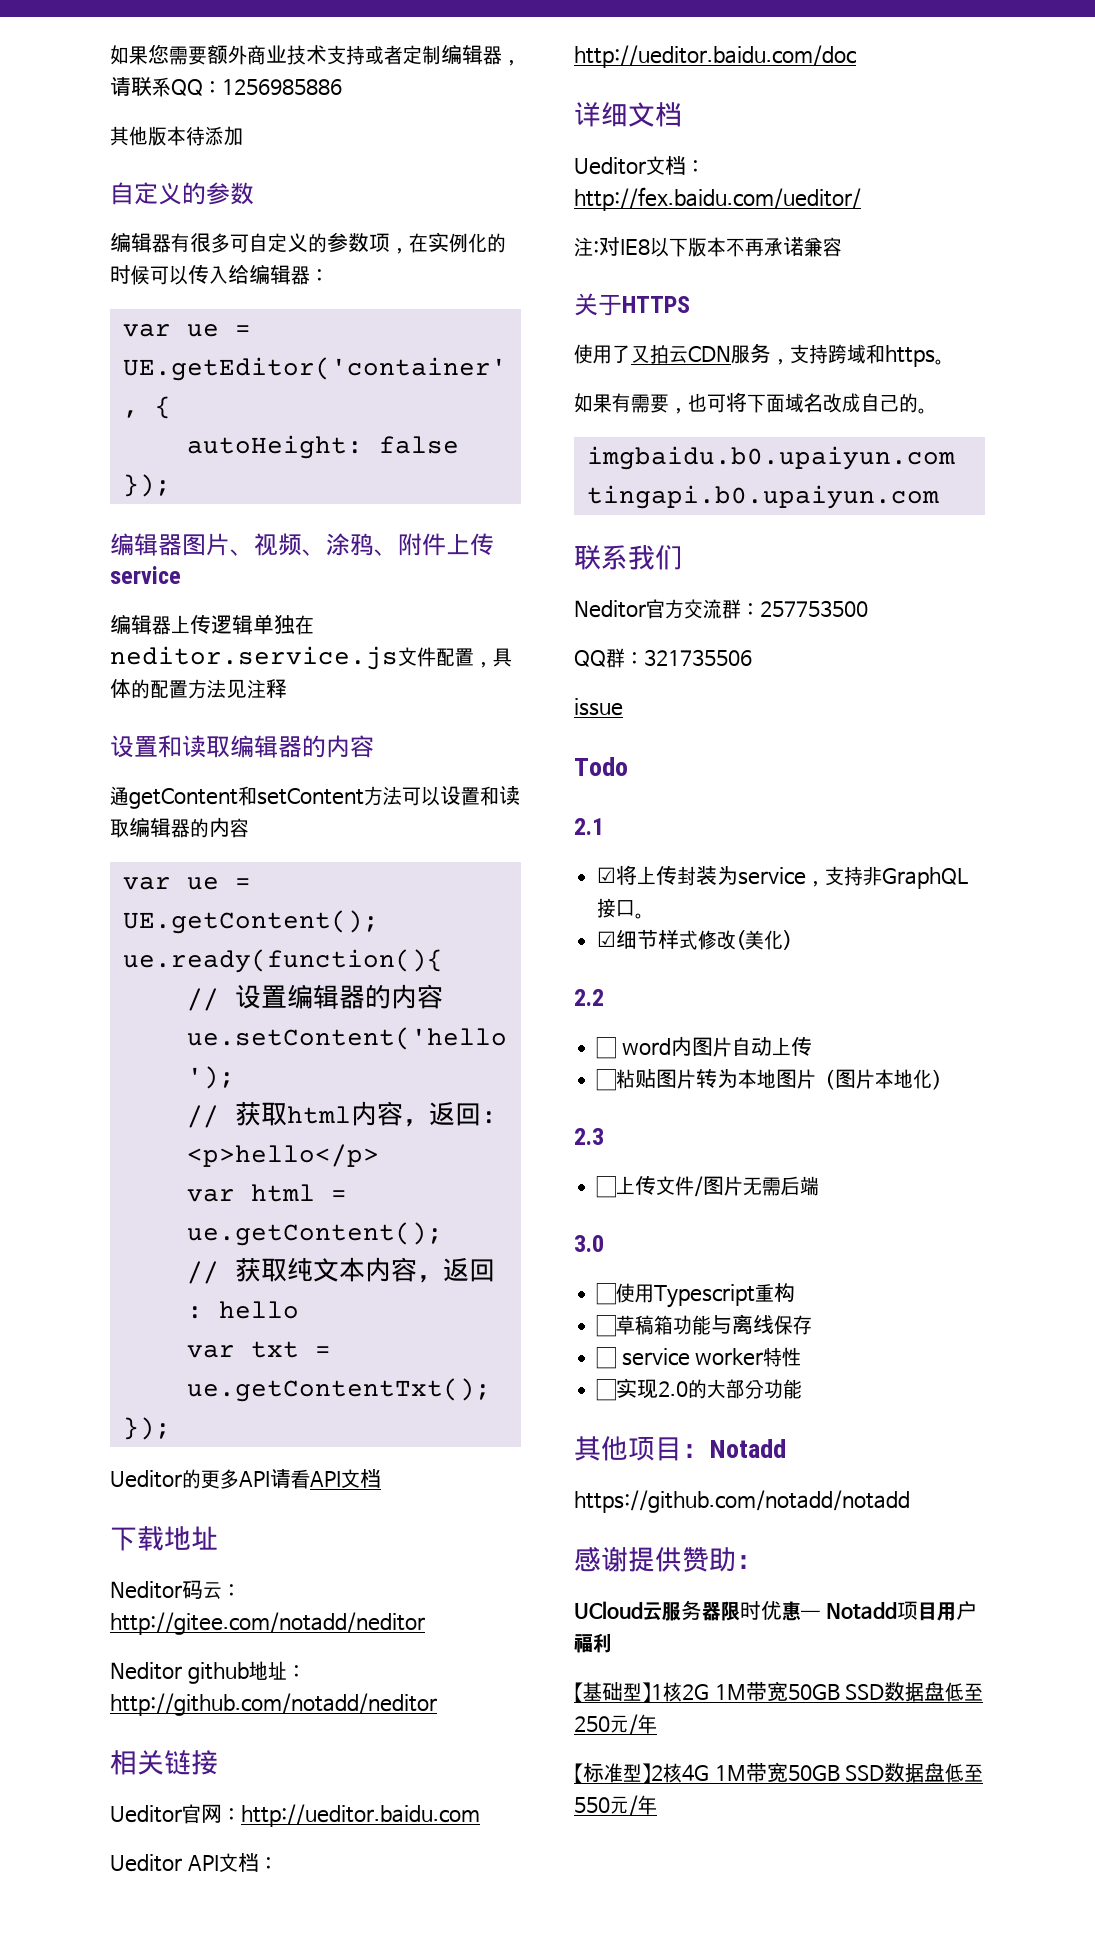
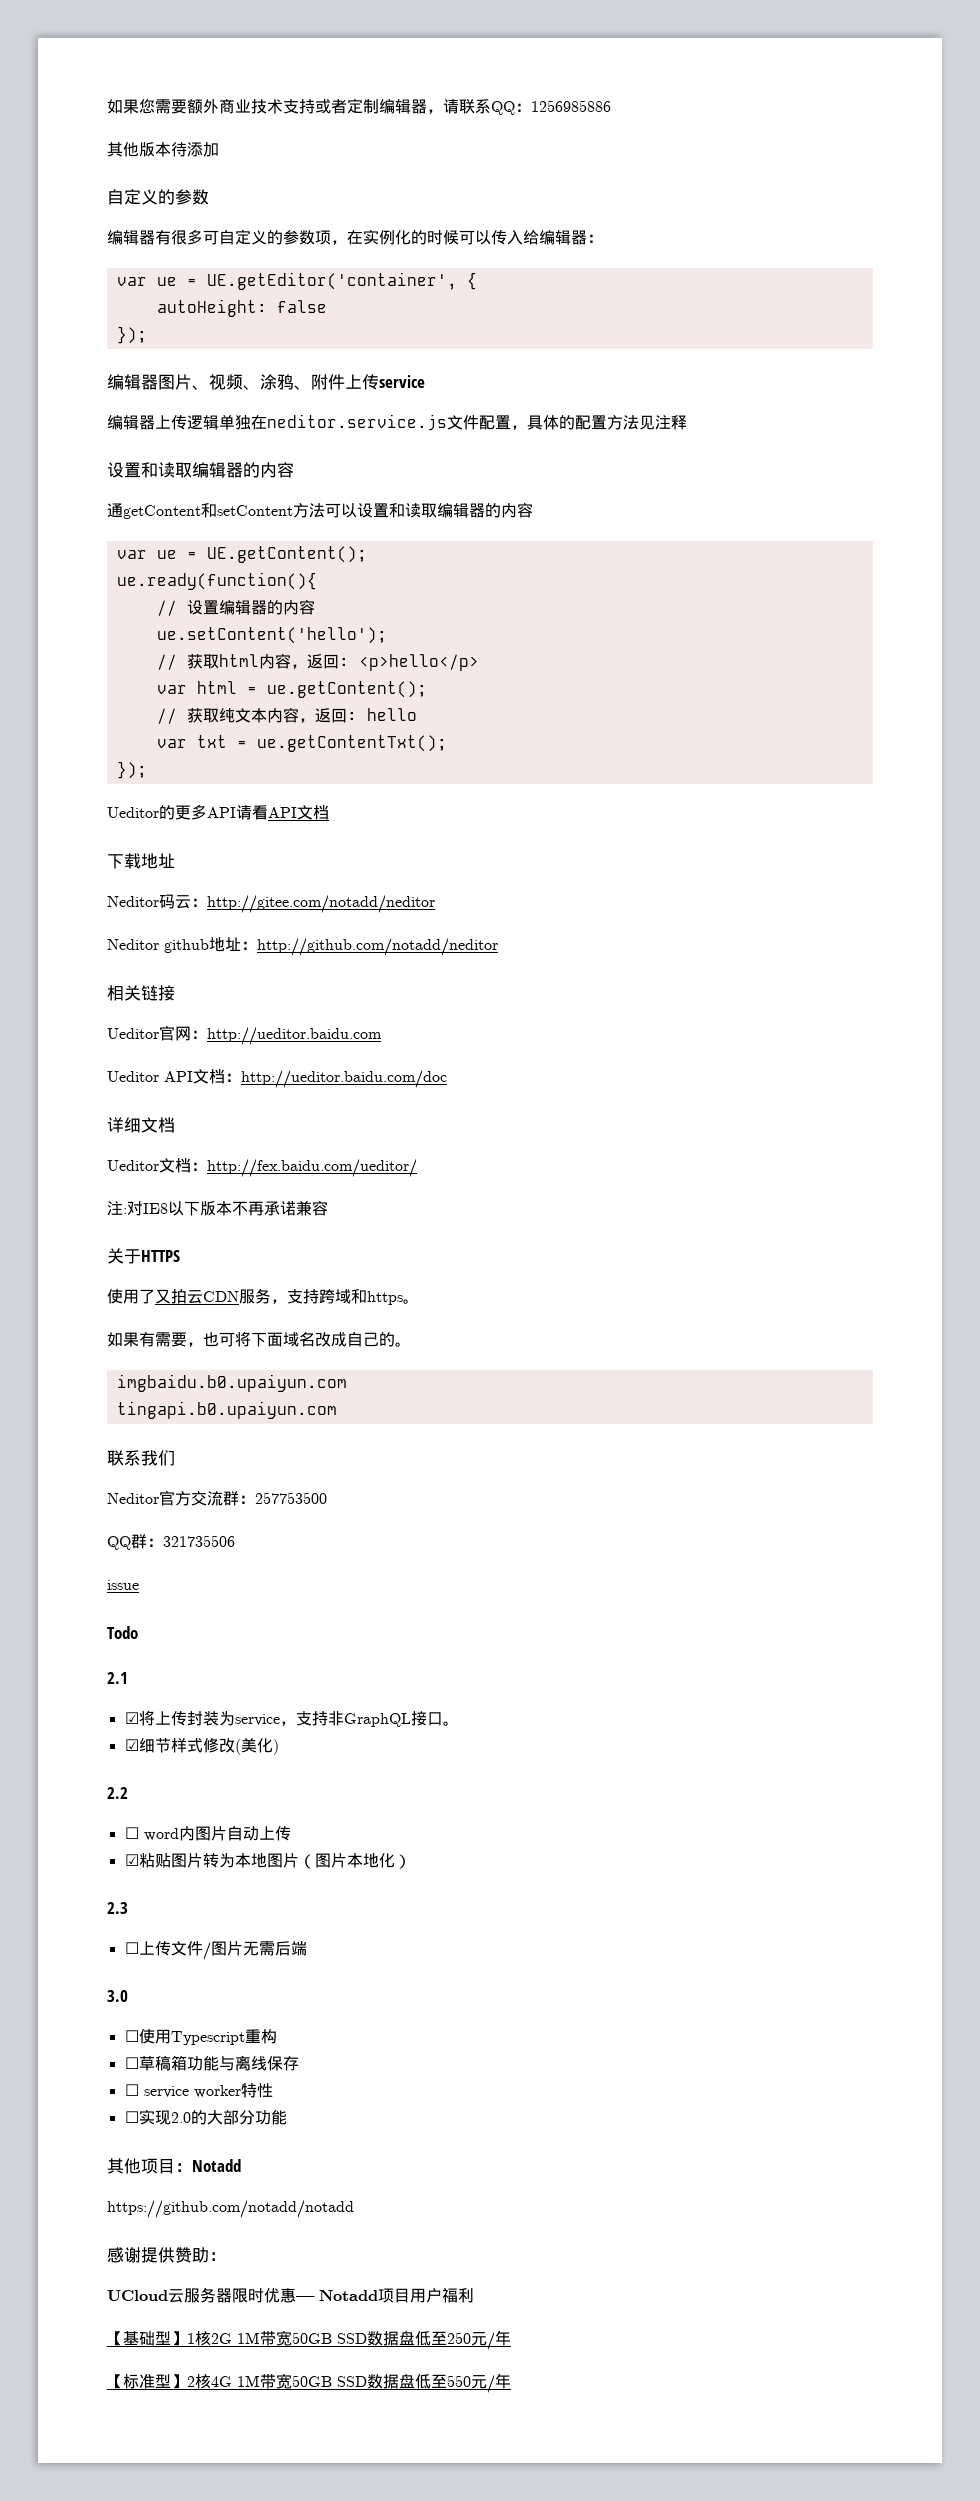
[596,1069,617,1091] ☐ -> [124,1854,139,1866] ☑

